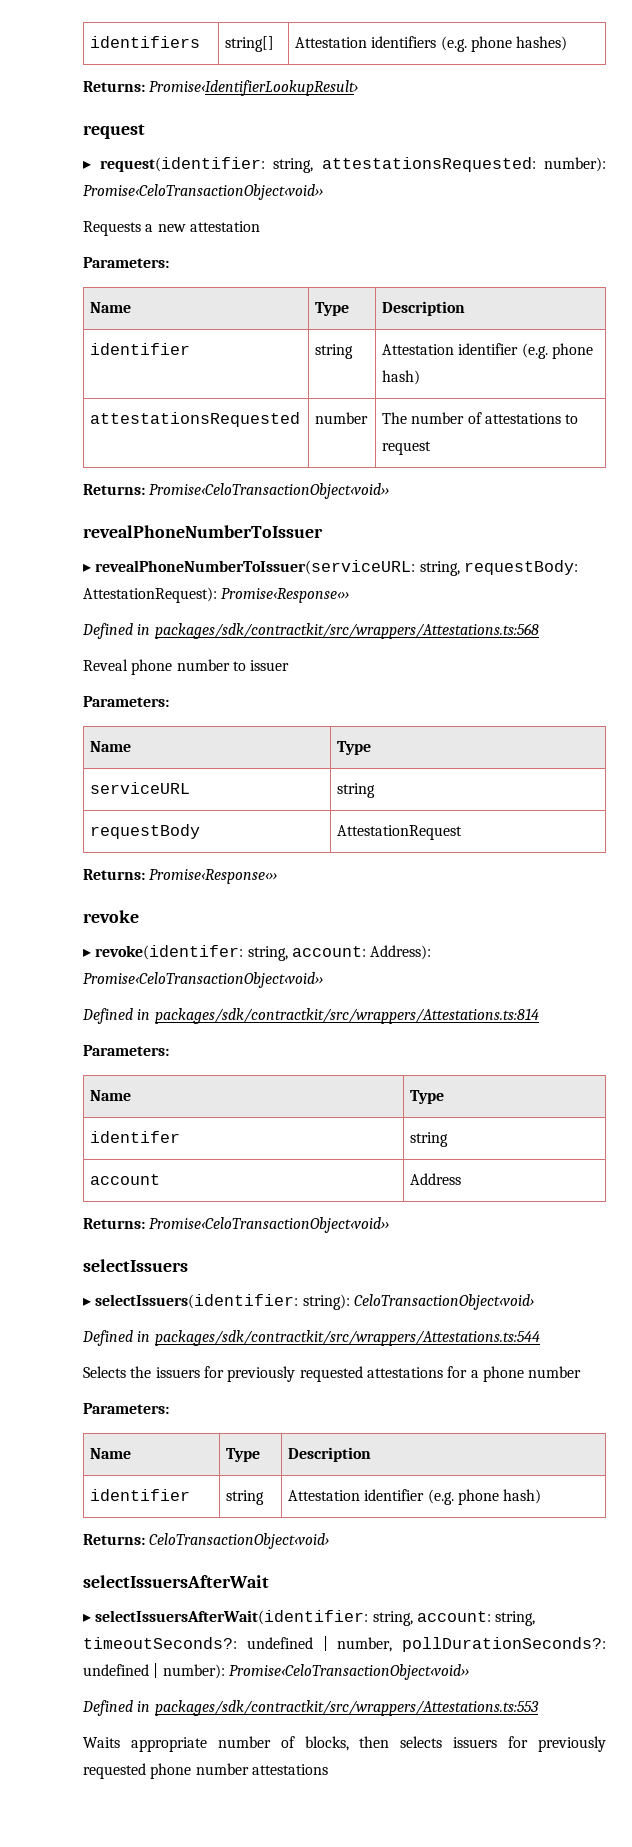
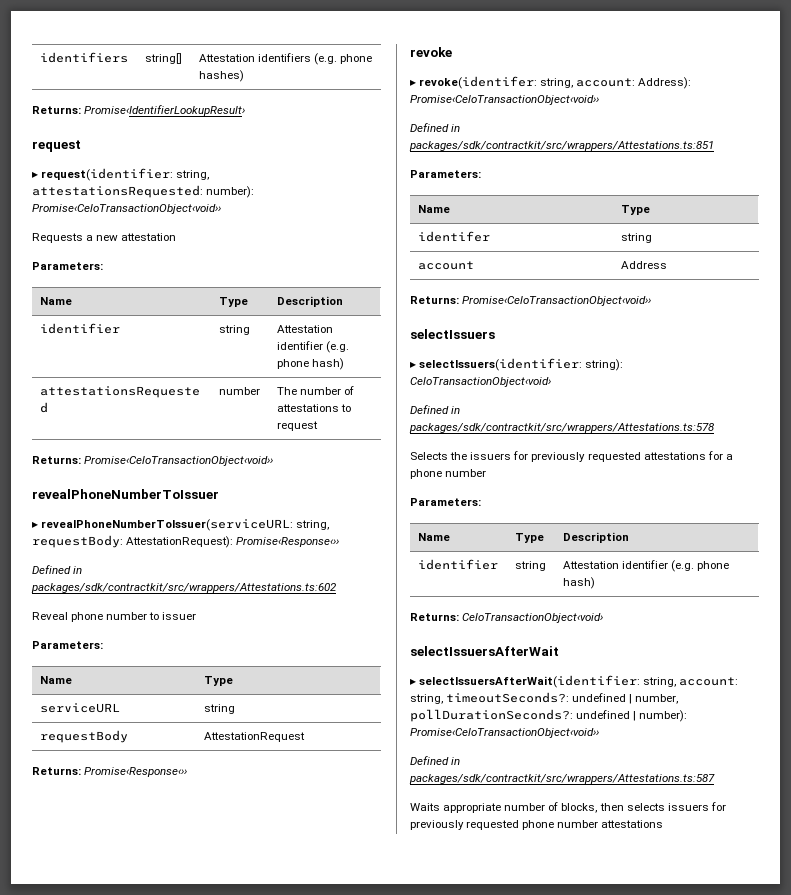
[154,623,539,639] packages/sdk/contractkit/src/wrappers/Attestations.ts:568 -> [31,583,336,593] packages/sdk/contractkit/src/wrappers/Attestations.ts:602
[154,1008,539,1024] packages/sdk/contractkit/src/wrappers/Attestations.ts:814 -> [409,141,714,151] packages/sdk/contractkit/src/wrappers/Attestations.ts:851
[154,1330,540,1346] packages/sdk/contractkit/src/wrappers/Attestations.ts:544 -> [409,423,715,433] packages/sdk/contractkit/src/wrappers/Attestations.ts:578
[154,1700,539,1716] packages/sdk/contractkit/src/wrappers/Attestations.ts:553 -> [409,774,715,784] packages/sdk/contractkit/src/wrappers/Attestations.ts:587

